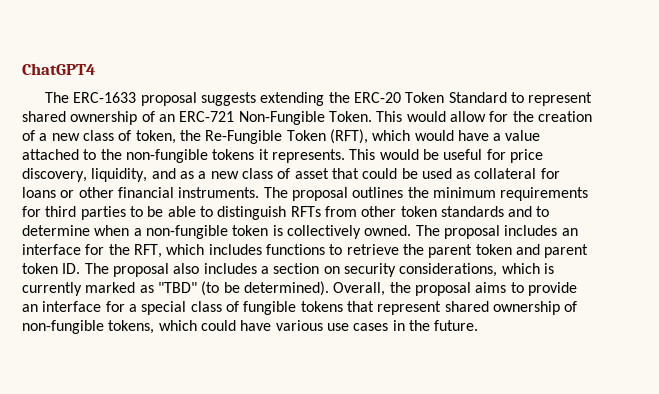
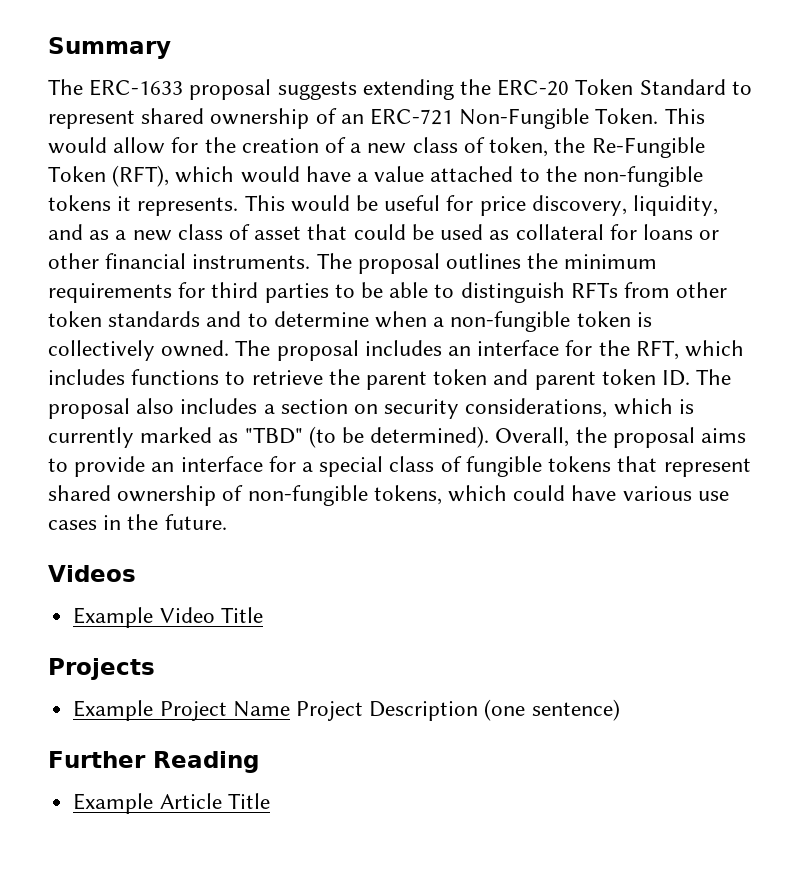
[22,63,95,75] ChatGPT4 -> [48,37,171,59] Summary
(479, 325) none -> [48,565,136,582] [73,607,263,628] [48,658,155,680] [73,699,620,721] [48,751,259,773] [73,793,270,814] // Videos // Example Video Title // Projects // Example Project Name Project Description (one sentence) // Further Reading // Example Article Title

